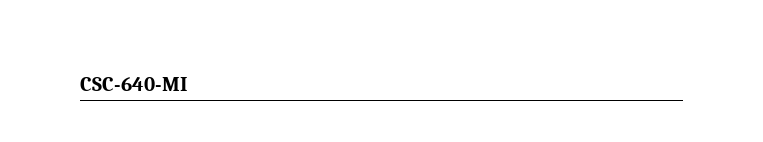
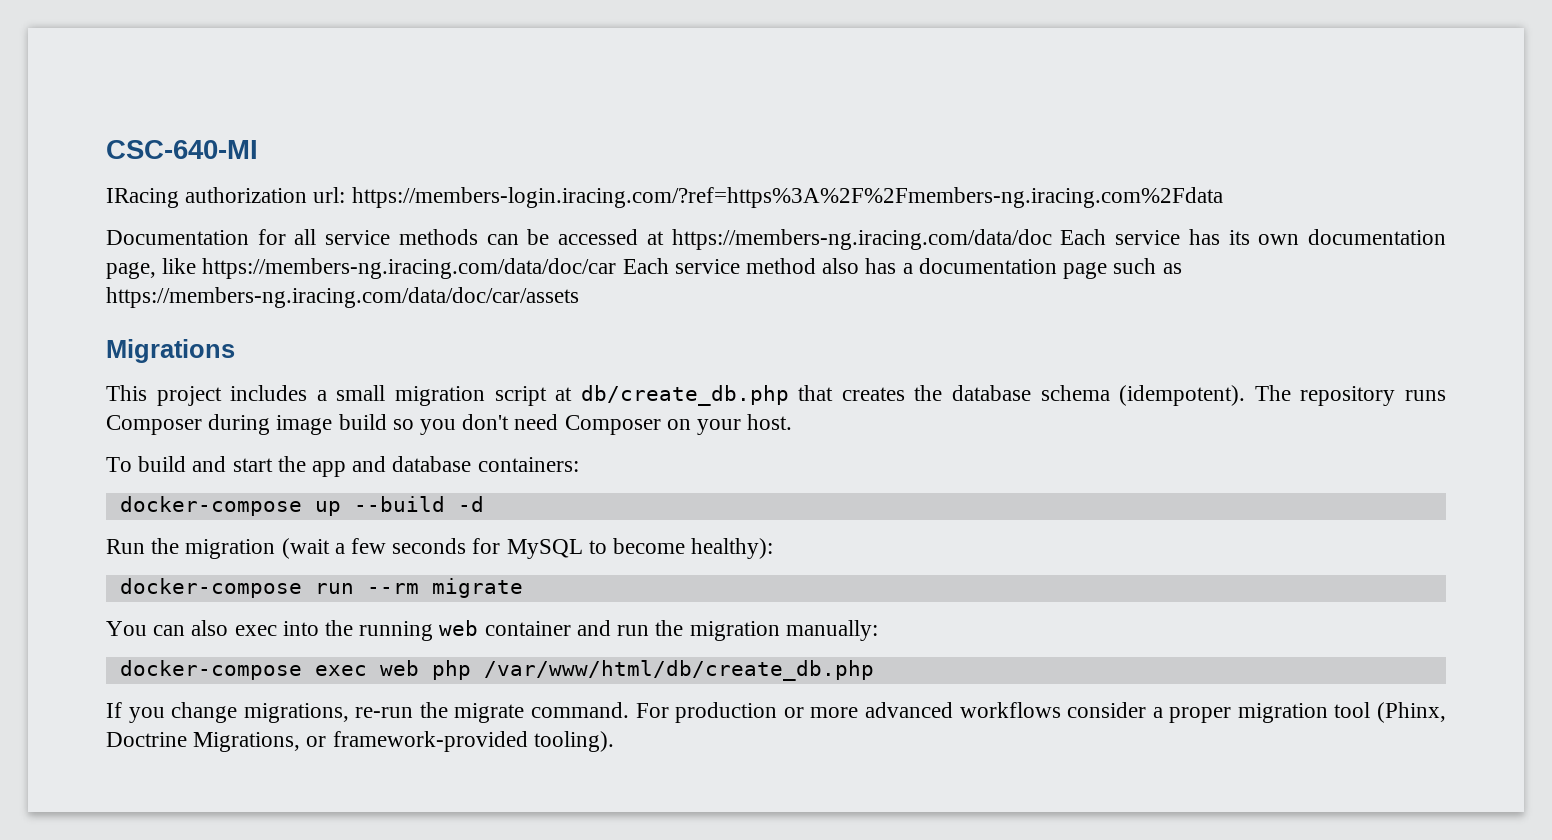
(188, 84) none -> [106,187,1223,208] [106,229,1446,250] [106,258,1182,279] [106,287,579,308] [106,339,235,363] [106,385,1446,406] [106,414,793,435] [106,456,579,477] [119,496,484,516] [106,538,774,559] [119,578,523,598] [106,620,878,641] [119,660,874,681] [106,702,1446,723] [106,731,614,752] // IRacing authorization url: https://members-login.iracing.com/?ref=https%3A%2F%2Fmembers-ng.iracing.com%2Fdata // Documentation for all service methods can be accessed at https://members-ng.iracing.com/data/doc Each service has its own documentation page, like https://members-ng.iracing.com/data/doc/car Each service method also has a documentation page such as https://members-ng.iracing.com/data/doc/car/assets // Migrations // This project includes a small migration script at db/create_db.php that creates the database schema (idempotent). The repository runs Composer during image build so you don't need Composer on your host. // To build and start the app and database containers: // docker-compose up --build -d // Run the migration (wait a few seconds for MySQL to become healthy): // docker-compose run --rm migrate // You can also exec into the running web container and run the migration manually: // docker-compose exec web php /var/www/html/db/create_db.php // If you change migrations, re-run the migrate command. For production or more advanced workflows consider a proper migration tool (Phinx, Doctrine Migrations, or framework-provided tooling).

